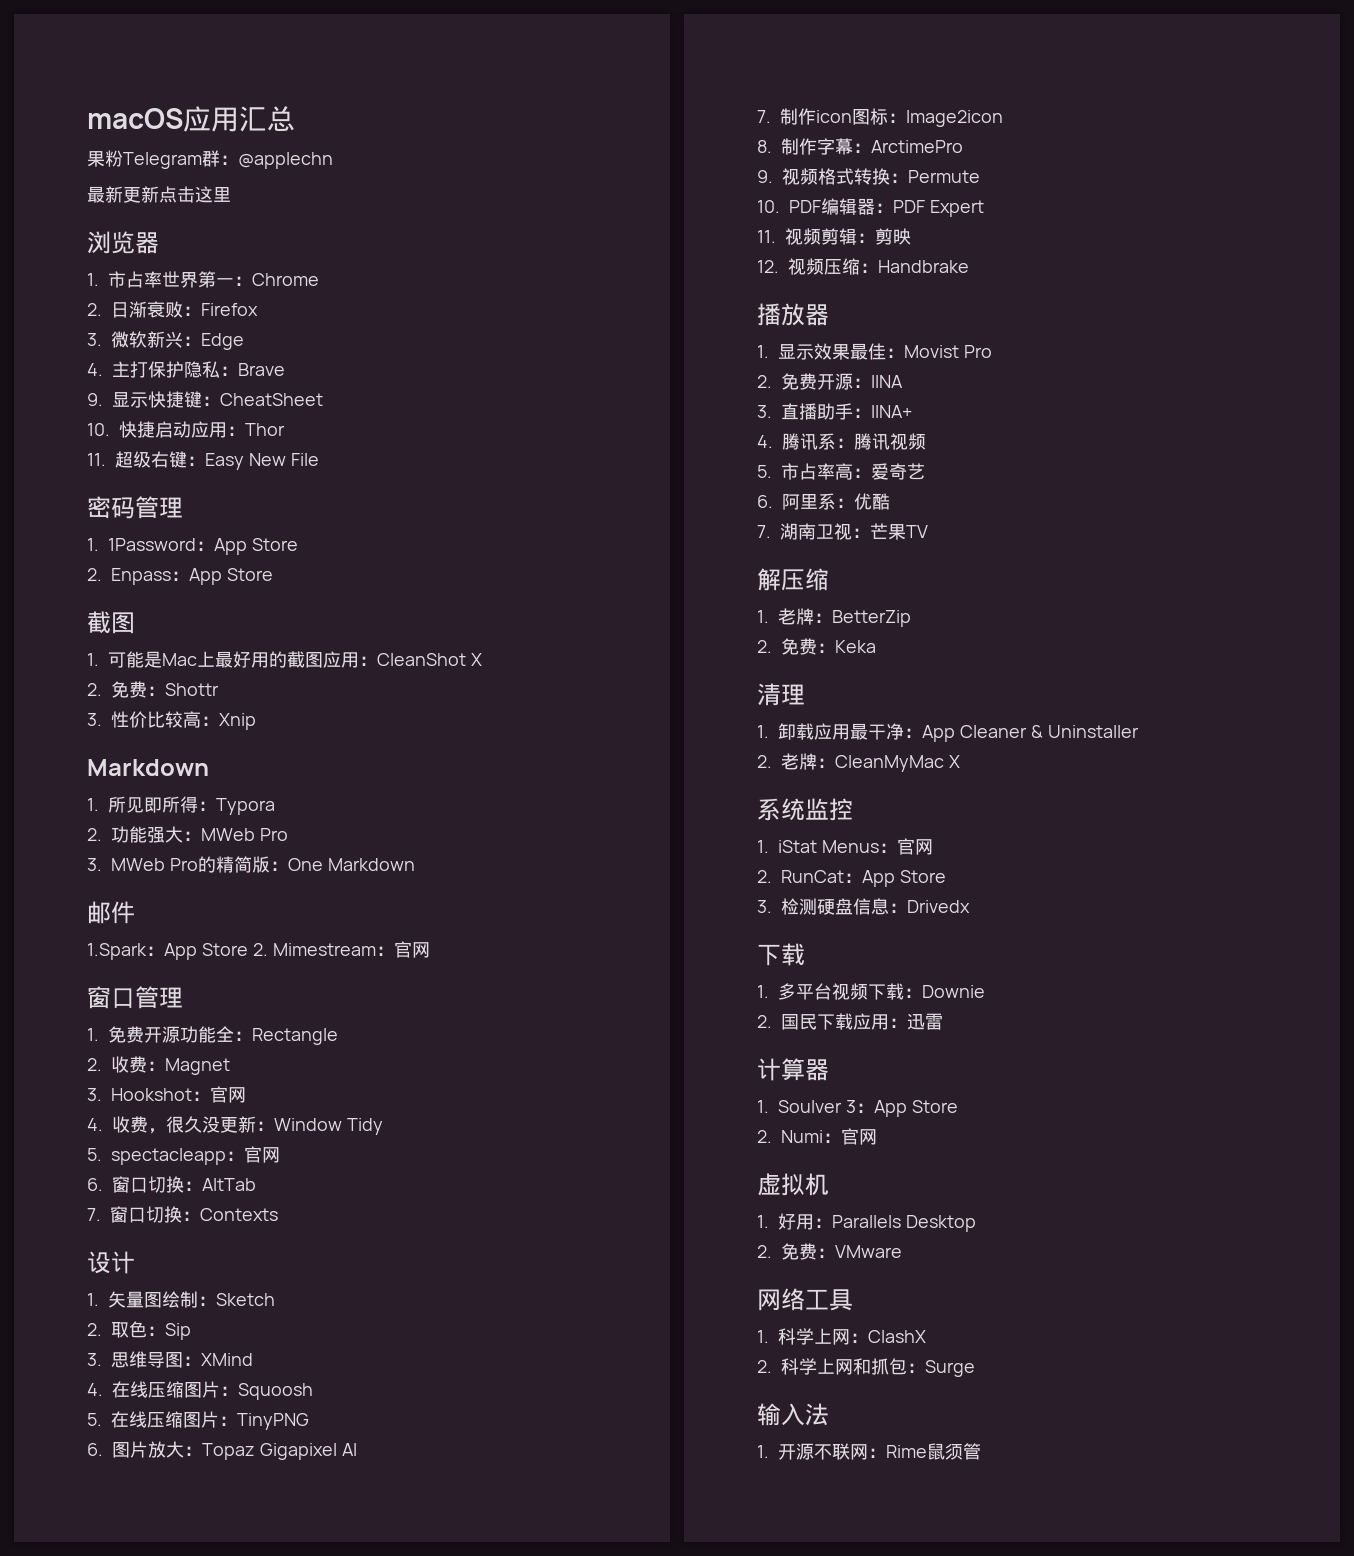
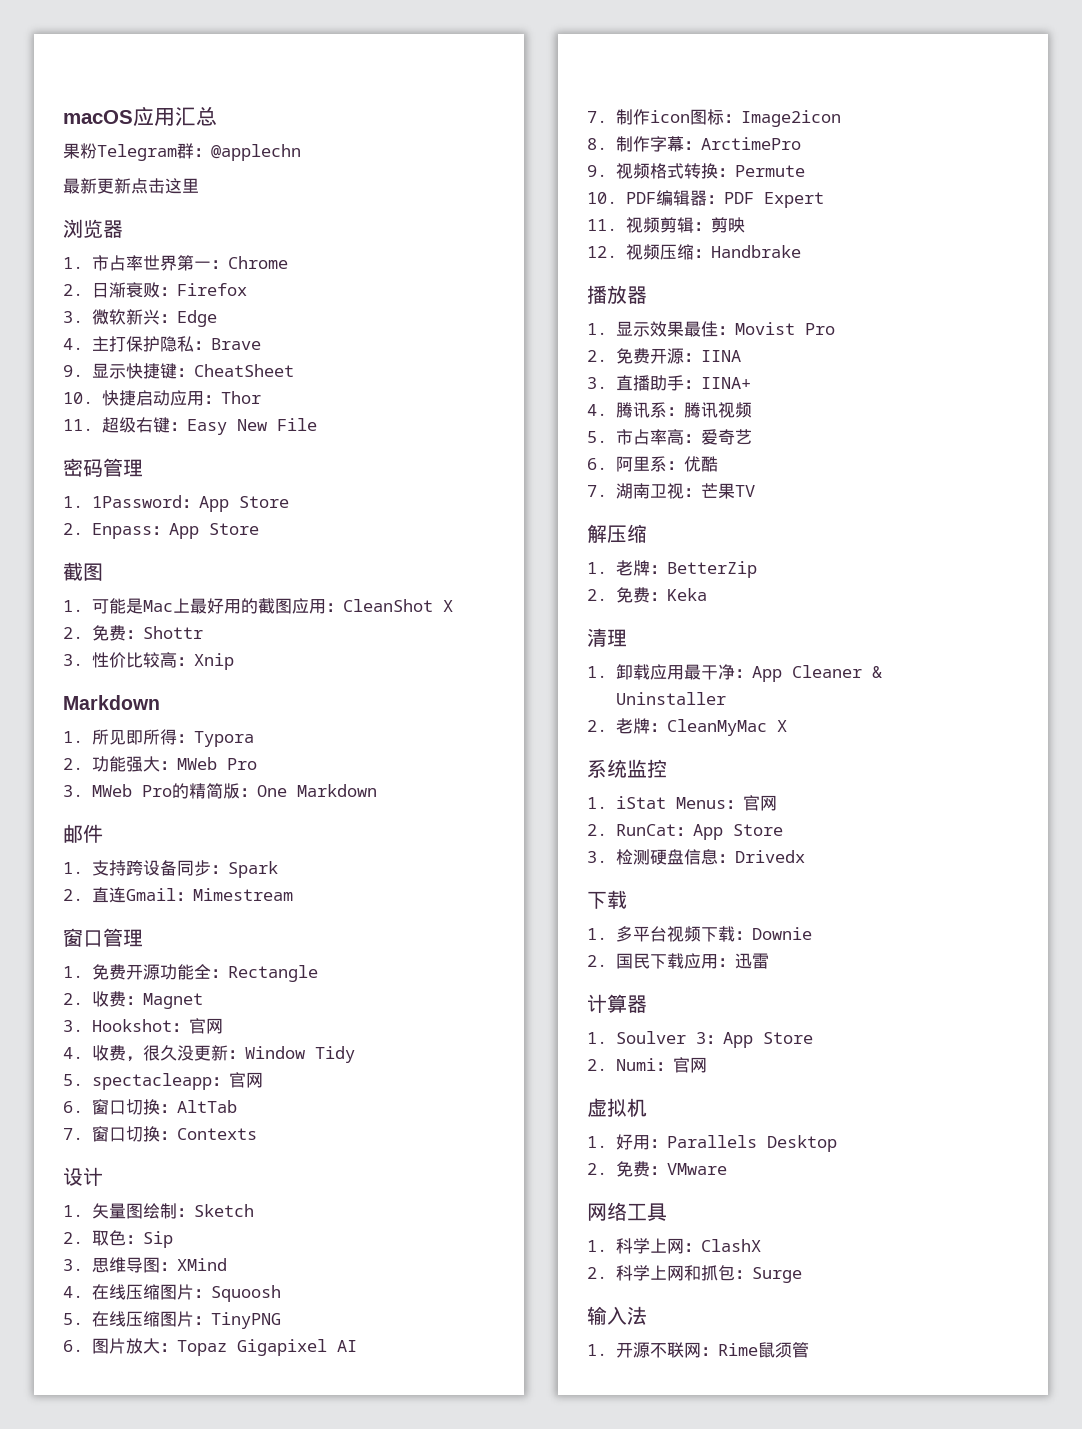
[87,943,268,960] 1.Spark：App Store 2. -> [63,860,278,878] [63,887,193,903] 1.支持跨设备同步：Spark // 2.直连Gmail：
[375,941,430,958] ：官网 -> (293, 894) none

